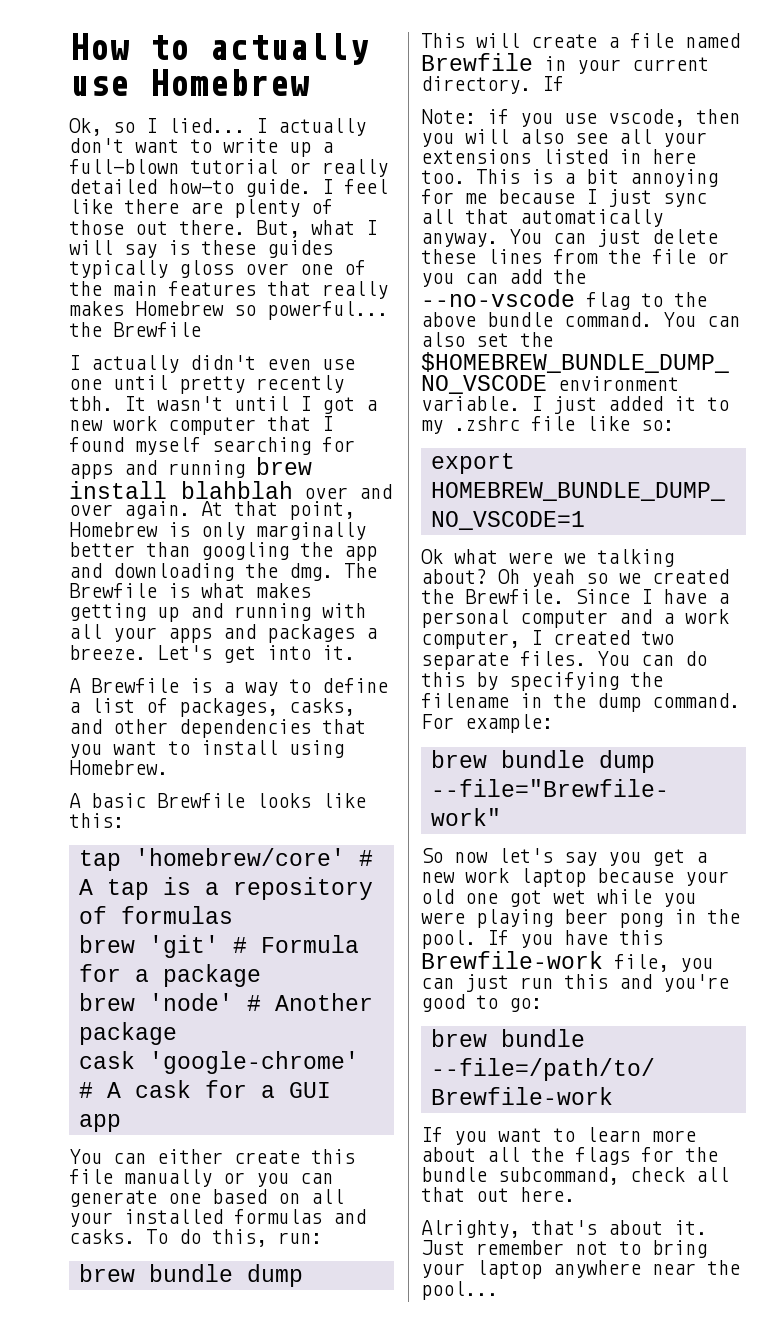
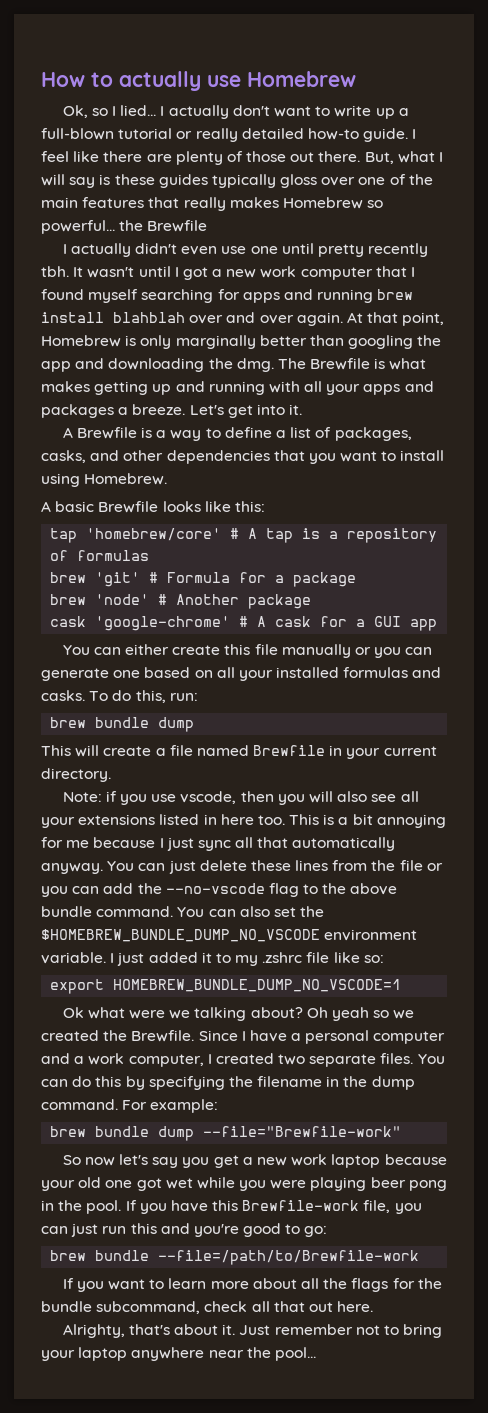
[542,76,564,91] If -> (111, 775) none

